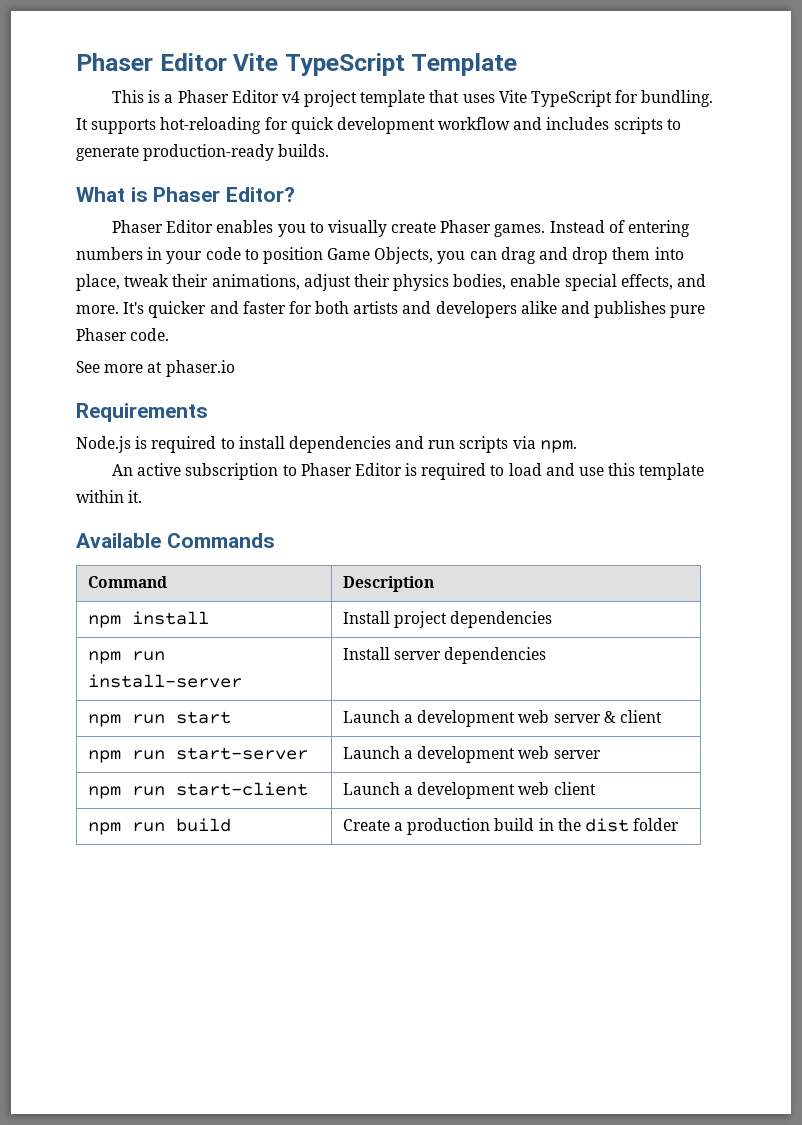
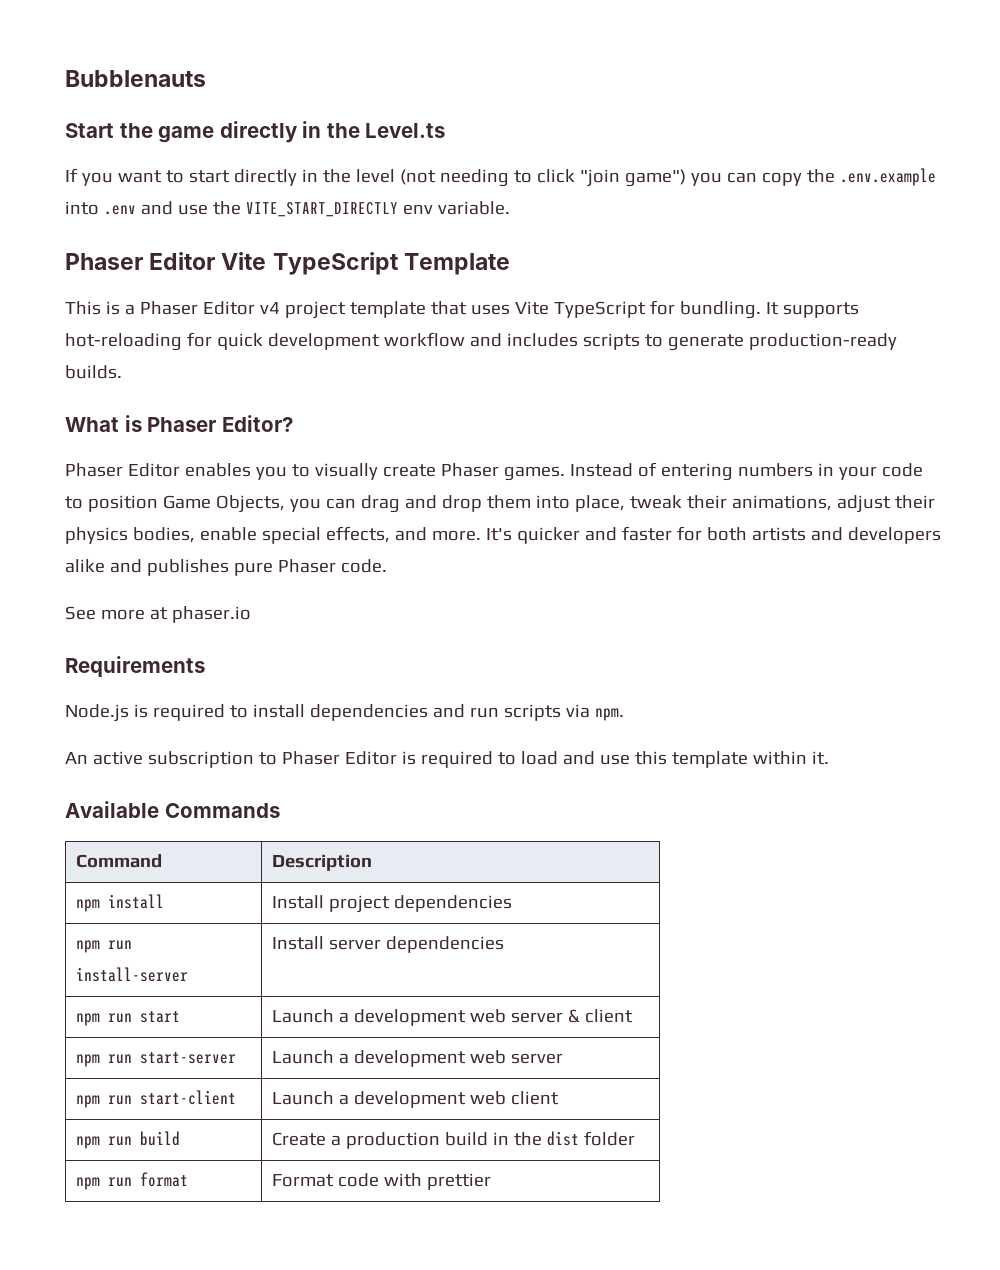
(76, 62) none -> [65,70,206,87] [65,121,446,143] [65,168,936,187] [65,201,510,217] Bubblenauts // Start the game directly in the Level.ts // If you want to start directly in the level (not needing to click "join game") you can copy the .env.example into .env and use the VITE_START_DIRECTLY env variable. //
(680, 824) none -> [76,1172,189,1190] [272,1173,492,1190] // npm run format | Format code with prettier

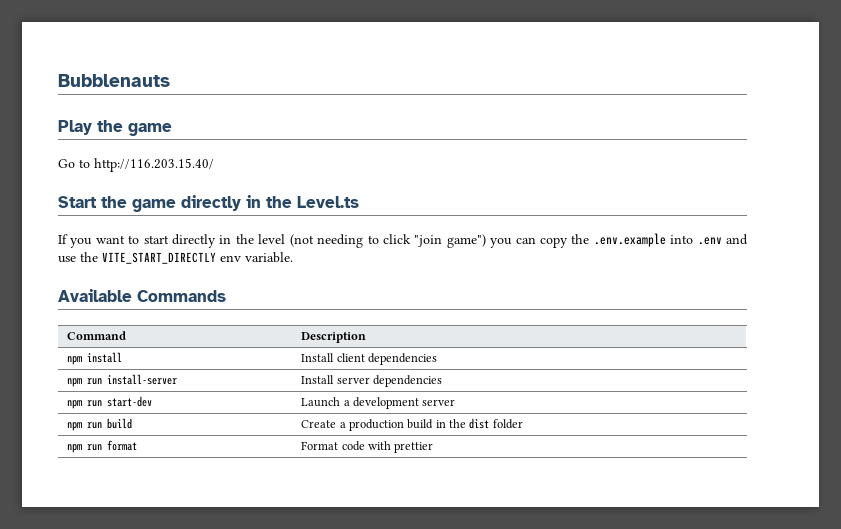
(206, 78) none -> [58,120,172,136] [58,158,214,172] // Play the game // Go to http://116.203.15.40/
[65,252,510,275] [65,300,859,319] [65,332,897,351] [65,365,122,379] [65,415,293,432] [65,462,923,481] [65,495,935,513] [65,526,941,544] [65,559,387,576] [65,606,251,623] [65,656,205,677] [65,704,624,722] [65,751,829,768] // Phaser Editor Vite TypeScript Template // This is a Phaser Editor v4 project template that uses Vite TypeScript for bundling. It supports hot-reloading for quick development workflow and includes scripts to generate production-ready builds. // What is Phaser Editor? // Phaser Editor enables you to visually create Phaser games. Instead of entering numbers in your code to position Game Objects, you can drag and drop them into place, tweak their animations, adjust their physics bodies, enable special effects, and more. It's quicker and faster for both artists and developers alike and publishes pure Phaser code. // See more at phaser.io // Requirements // Node.js is required to install dependencies and run scripts via npm. // An active subscription to Phaser Editor is required to load and use this template within it. -> (293, 257) none
[329,895,391,913] project -> [336,353,365,362] client
[140,1011,181,1023] [272,1009,634,1026] [76,1052,237,1067] [272,1050,564,1067] [76,1090,237,1108] [272,1091,560,1108] start | Launch a development web server & client // npm run start-server | Launch a development web server // npm run start-client | Launch a development web client -> [107,396,153,407] [301,397,456,409] start-dev | Launch a development server

